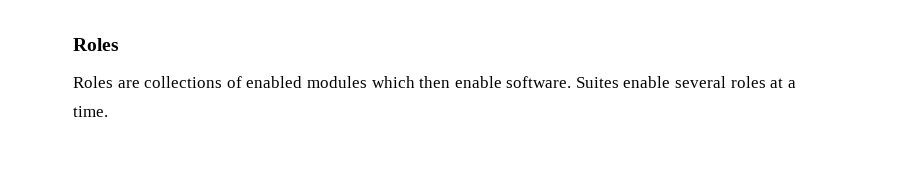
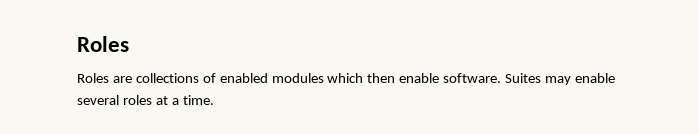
(619, 82) none -> [545,76,572,85] may

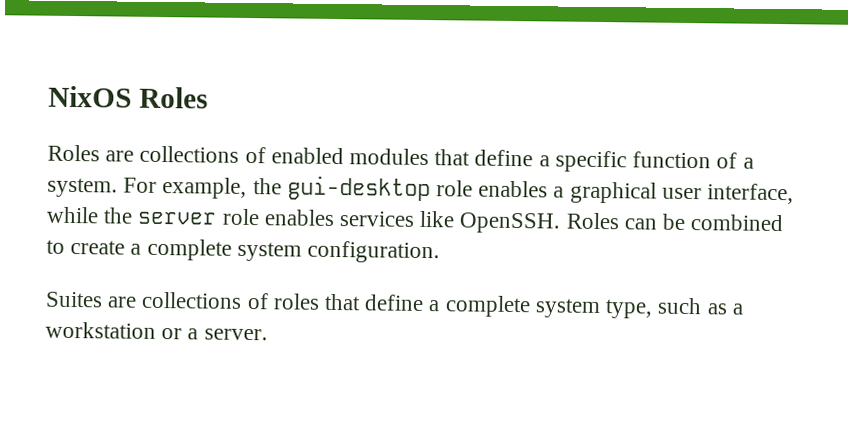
(77, 44) none -> [48,85,132,108] NixOS
[327,73,615,85] [77,95,214,105] which then enable software. Suites may enable several roles at a time. -> [434,149,754,173] [47,175,795,205] [46,206,785,234] [46,238,441,264] [45,291,743,319] [45,321,268,341] that define a specific function of a system. For example, the gui-desktop role enables a graphical user interface, while the server role enables services like OpenSSH. Roles can be combined to create a complete system configuration. // Suites are collections of roles that define a complete system type, such as a workstation or a server.

